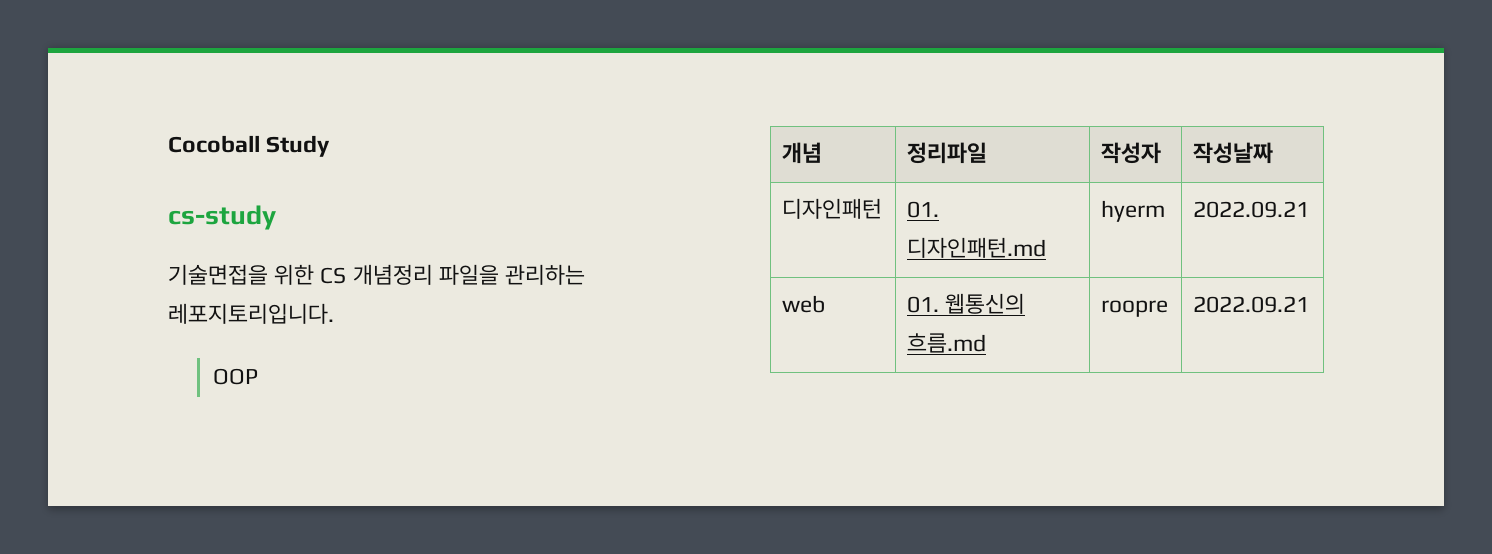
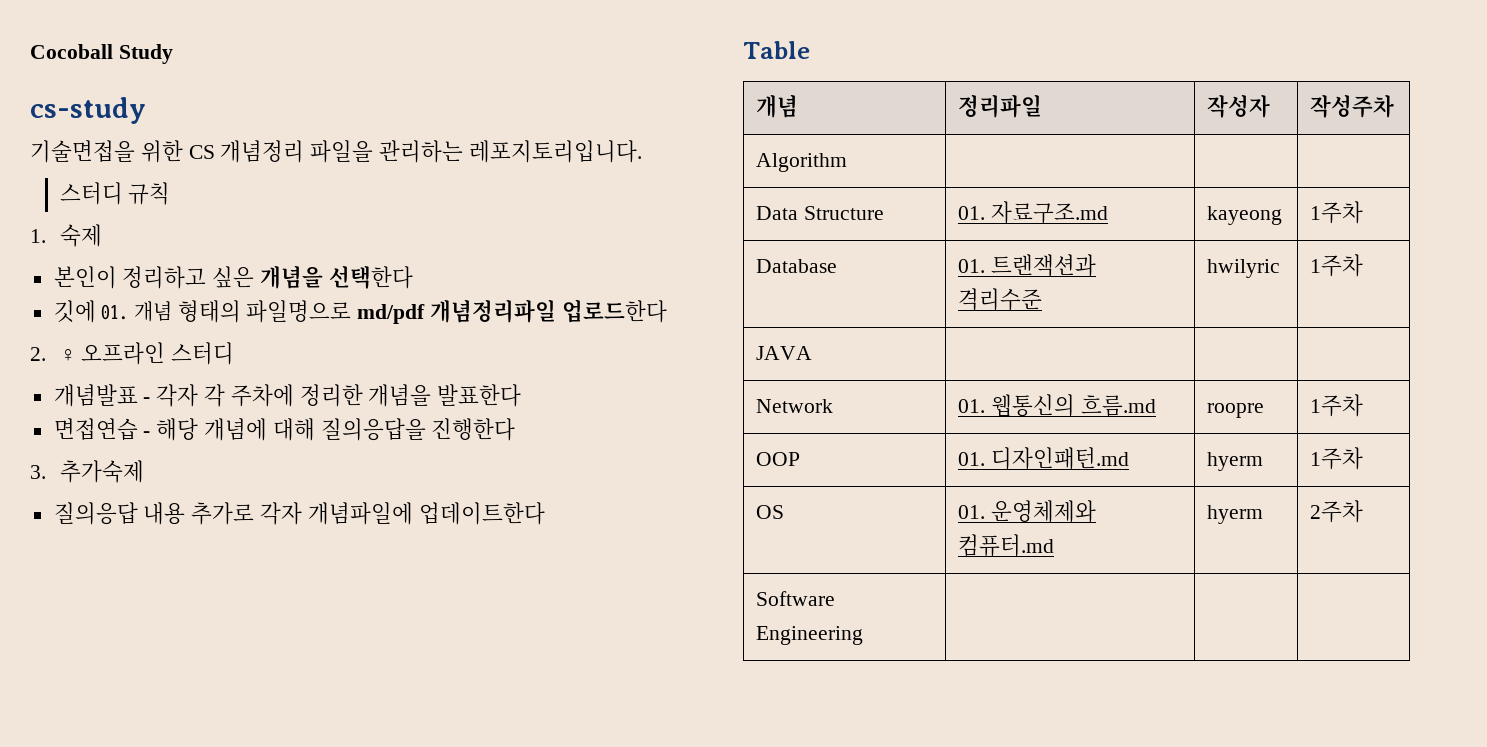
[213,368,259,385] [782,142,823,164] [907,142,988,164] [1101,142,1162,164] [1193,142,1274,164] [782,198,883,219] [907,201,940,218] [907,237,1047,258] [1101,200,1166,222] [1193,201,1310,218] [782,295,826,313] [907,293,1026,314] [907,333,987,353] [1101,300,1169,317] [1193,296,1310,313] OOP // 개념 | 정리파일 | 작성자 | 작성날짜 // 디자인패턴 | 01. 디자인패턴.md | hyerm | 2022.09.21 // web | 01. 웹통신의 흐름.md | roopre | 2022.09.21 -> [59,182,171,205] [30,224,102,247] [53,265,413,289] [53,299,667,324] [30,342,235,365] [53,384,522,407] [53,418,516,441] [30,460,144,483] [53,502,545,525] [743,41,810,59] [756,94,799,118] [958,94,1043,118] [1207,95,1271,118] [1310,95,1395,118] [756,153,848,172] [756,206,885,220] [958,201,1109,224] [1207,206,1283,225] [1310,201,1364,224] [756,259,838,273] [958,254,1097,277] [958,288,1043,311] [1207,259,1281,278] [1310,254,1364,277] [756,346,813,360] [756,399,834,413] [958,394,1157,417] [1207,403,1265,418] [1310,394,1364,417] [756,452,801,466] [958,447,1130,470] [1207,452,1264,471] [1310,447,1364,470] [756,505,785,519] [958,500,1097,523] [958,534,1055,557] [1207,505,1264,524] [1310,500,1364,523] [756,591,836,606] [756,626,864,645] 스터디 규칙 // 1. 숙제 // 본인이 정리하고 싶은 개념을 선택한다 // 깃에 01. 개념 형태의 파일명으로 md/pdf 개념정리파일 업로드한다 // 2. ♀ 오프라인 스터디 // 개념발표 - 각자 각 주차에 정리한 개념을 발표한다 // 면접연습 - 해당 개념에 대해 질의응답을 진행한다 // 3. 추가숙제 // 질의응답 내용 추가로 각자 개념파일에 업데이트한다 // Table // 개념 | 정리파일 | 작성자 | 작성주차 // Algorithm | | | // Data Structure | 01. 자료구조.md | kayeong | 1주차 // Database | 01. 트랜잭션과 격리수준 | hwilyric | 1주차 // JAVA | | | // Network | 01. 웹통신의 흐름.md | roopre | 1주차 // OOP | 01. 디자인패턴.md | hyerm | 1주차 // OS | 01. 운영체제와 컴퓨터.md | hyerm | 2주차 // Software Engineering | | |

